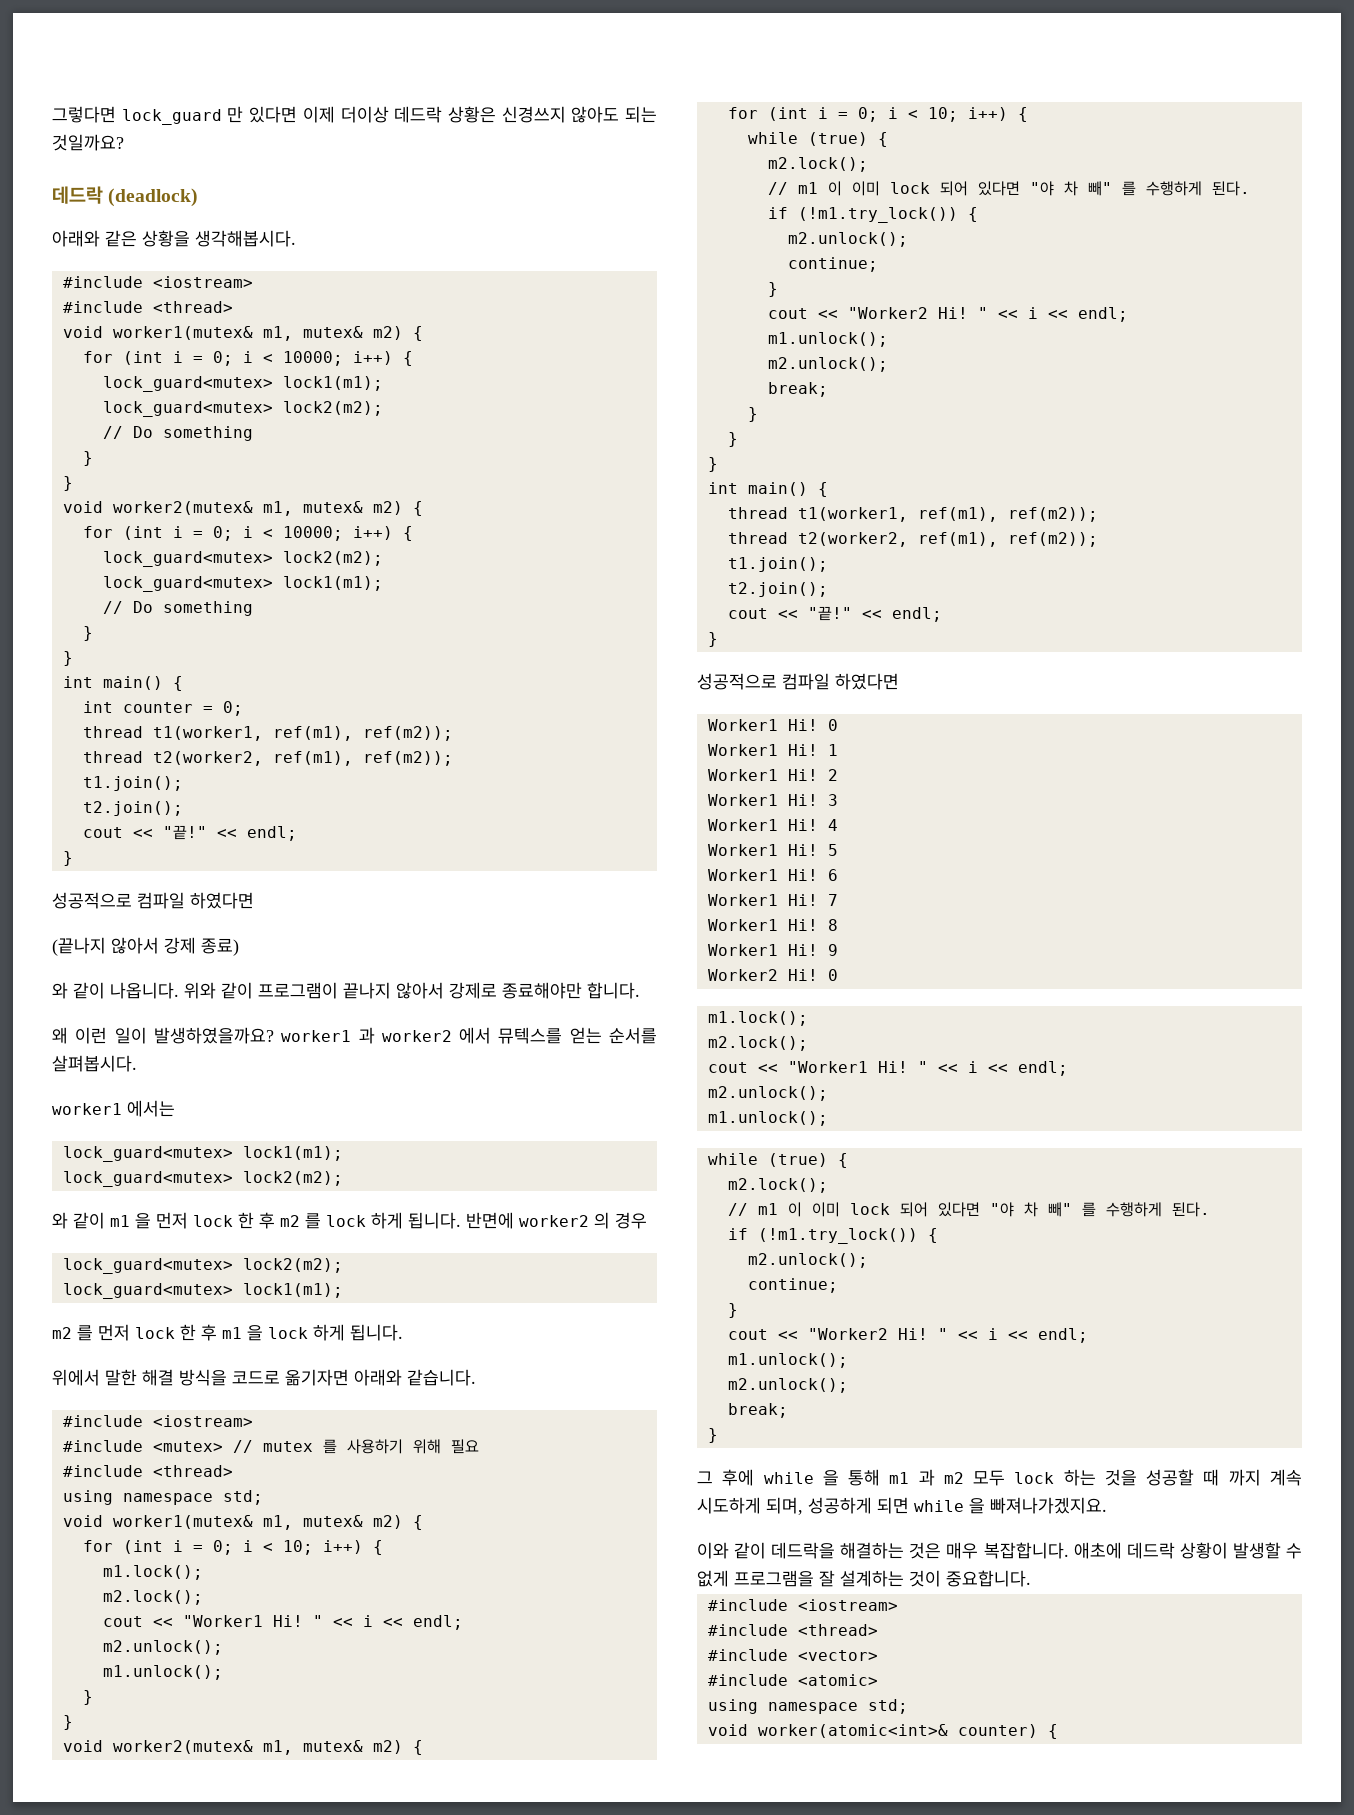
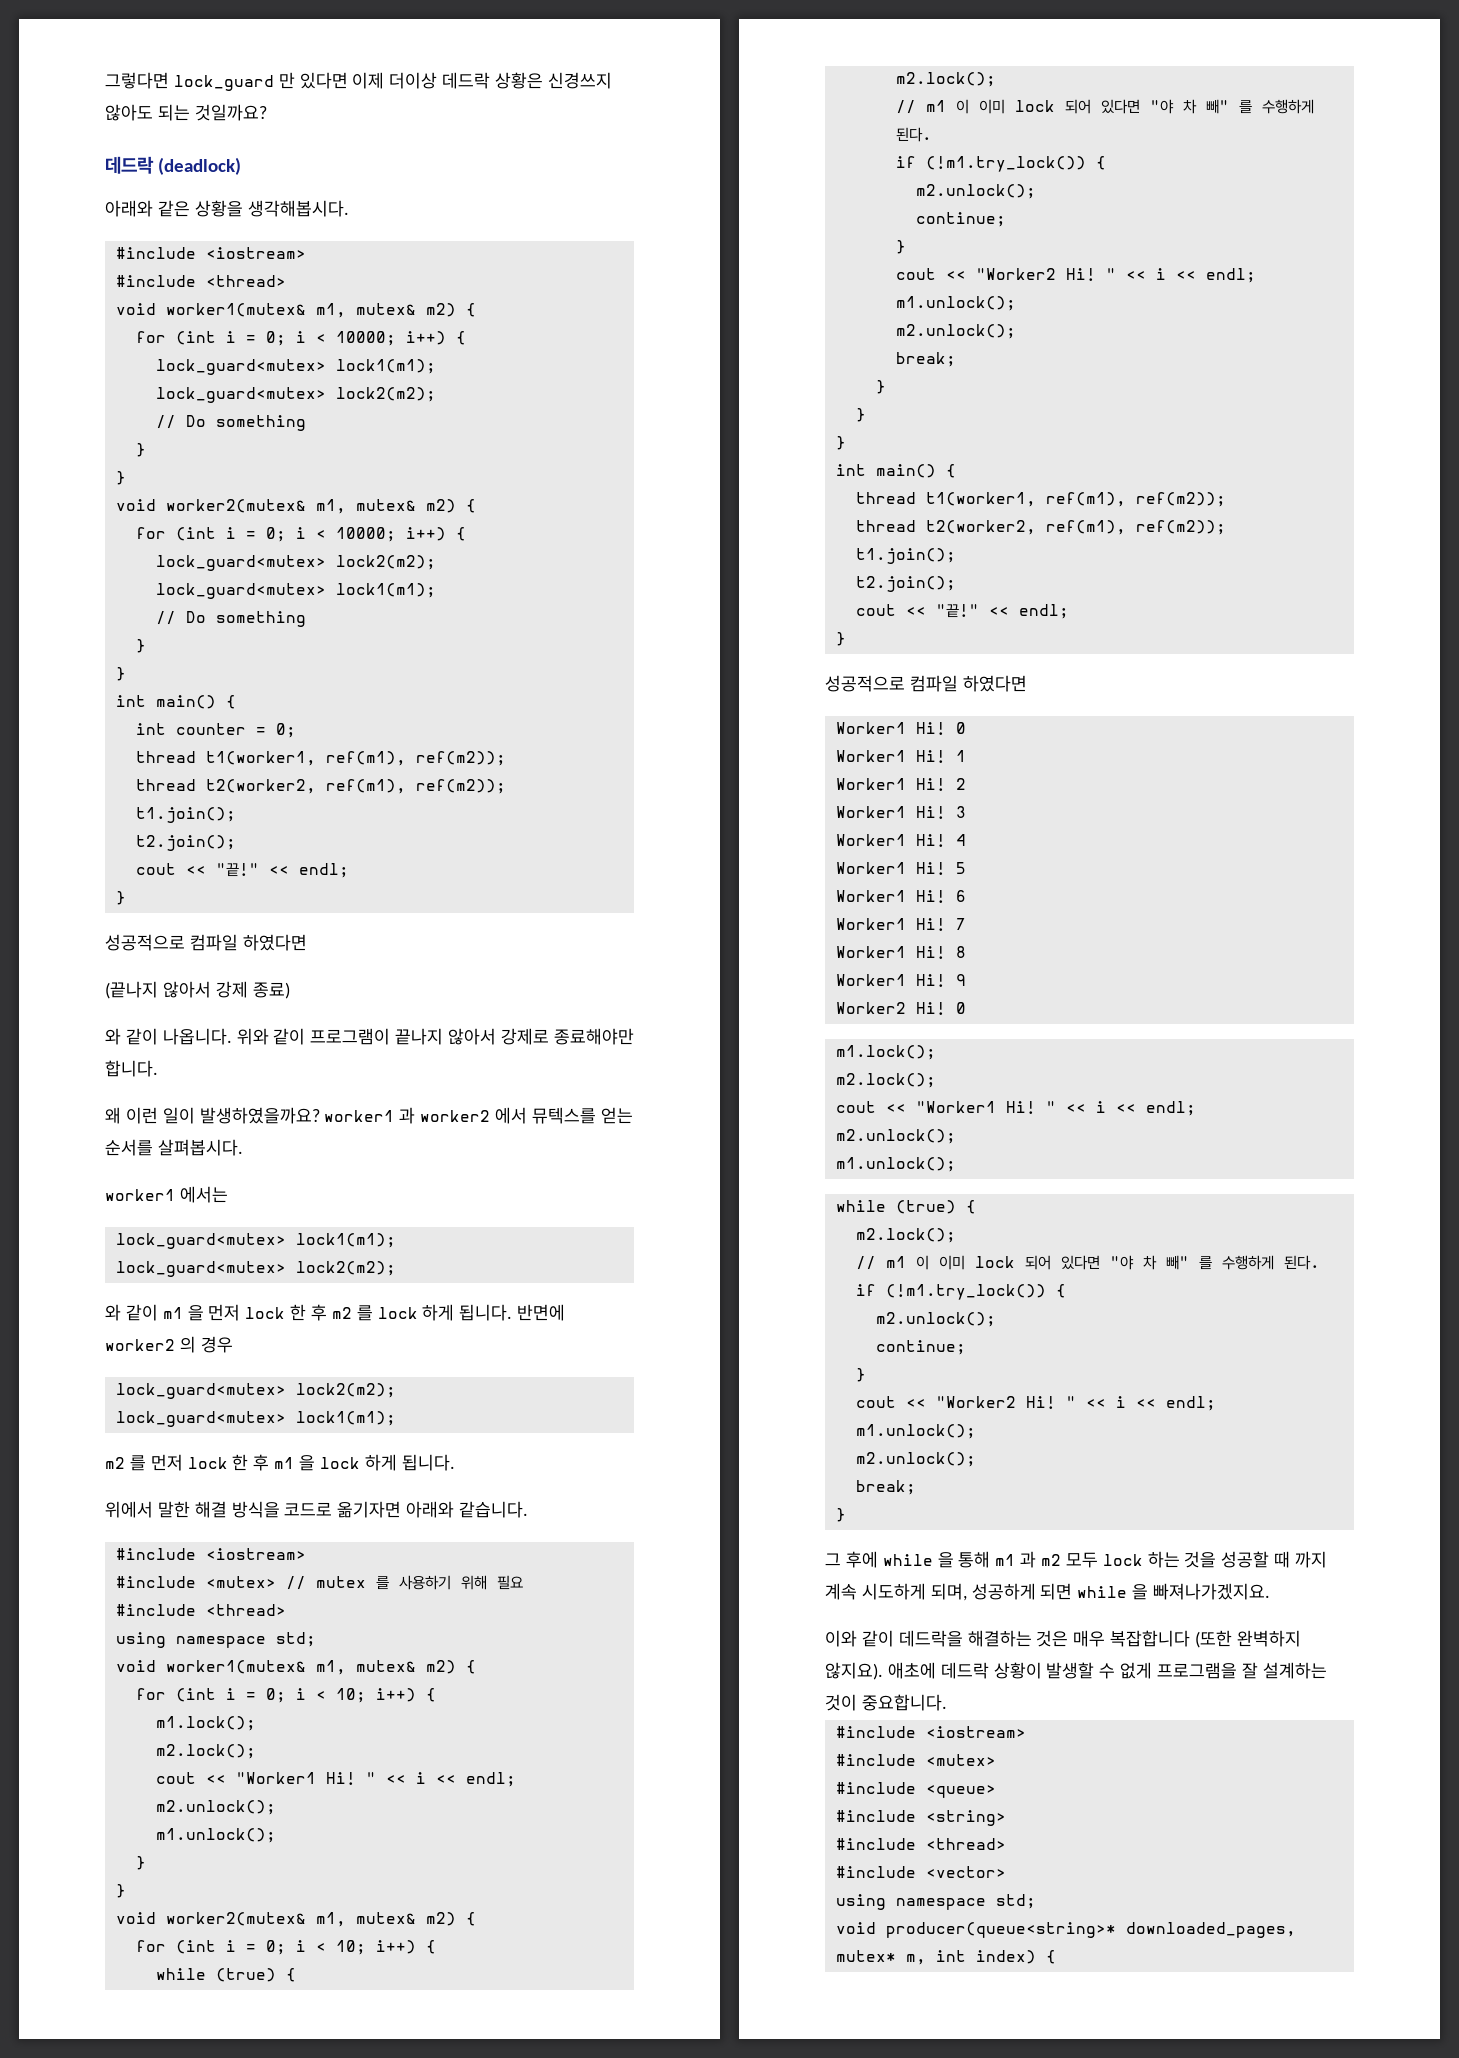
[983,1542,1069,1559] 복잡합니다. -> [1110,1630,1301,1648] [825,1662,883,1680] 복잡합니다 (또한 완벽하지 않지요).
(898, 1605) none -> [835,1754,996,1766] [835,1782,996,1798] [835,1810,1006,1826] // #include <mutex> // #include <queue> // #include <string>
[707,1674,878,1686] [707,1699,908,1714] [707,1724,1038,1738] // #include <atomic> // using namespace std; // void worker(atomic<int>& counter) -> [835,1894,1036,1910] [835,1922,1296,1938] [835,1950,1036,1965] // using namespace std; // void producer(queue<string>* downloaded_pages, mutex* m, int index)

